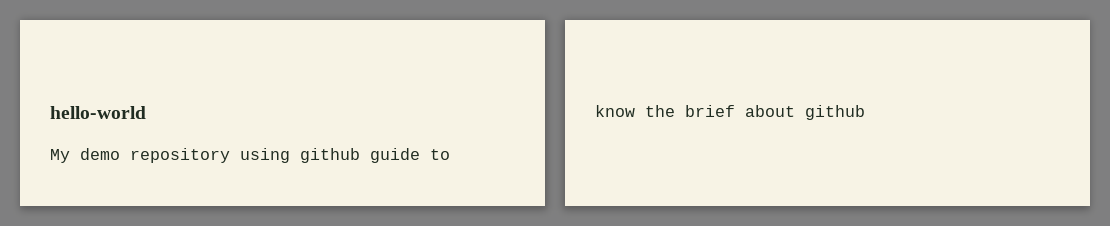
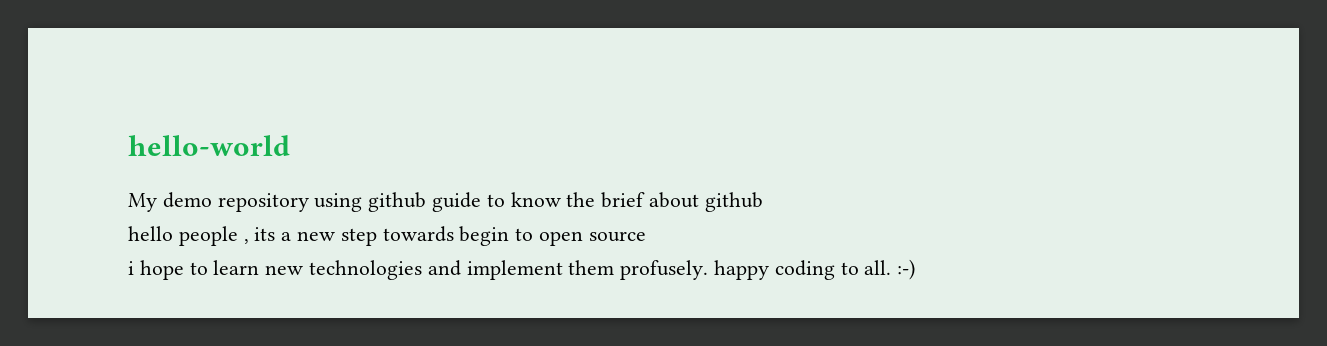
(865, 112) none -> [128,226,646,246] [128,259,916,280] // hello people , its a new step towards begin to open source // i hope to learn new technologies and implement them profusely. happy coding to all. :-)

